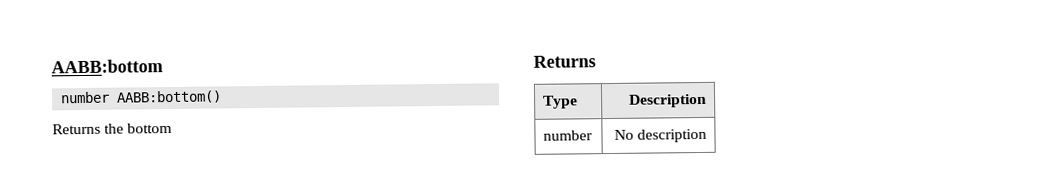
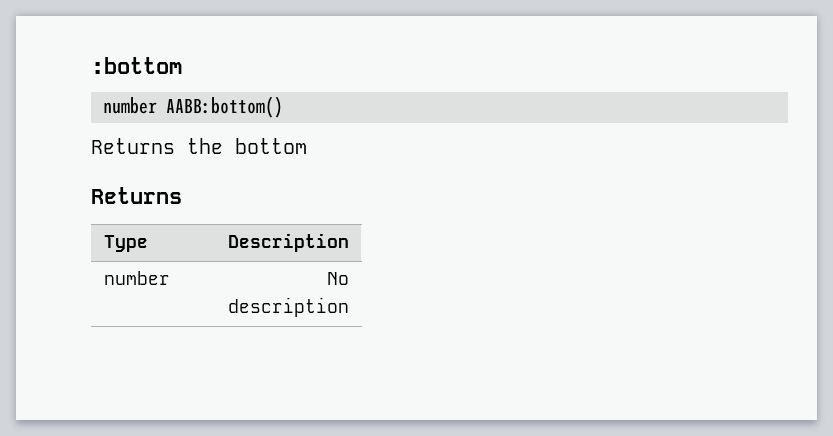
[51,59,163,74] AABB:bottom -> [91,57,182,74] :bottom

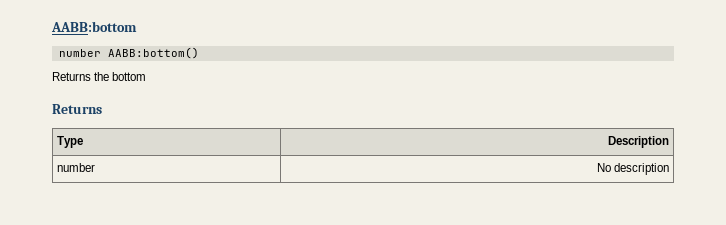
[91,57,182,74] :bottom -> [51,21,137,32] AABB:bottom

